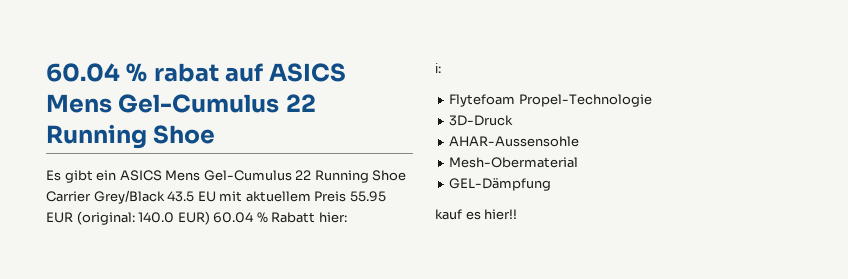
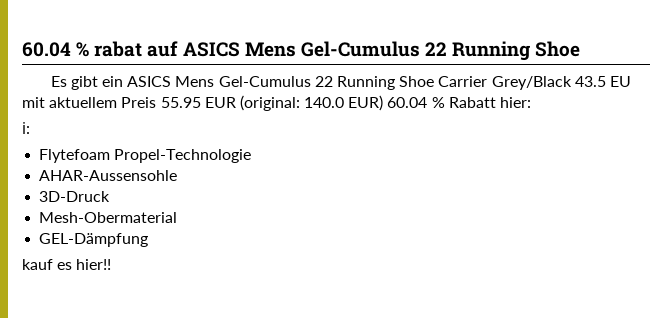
(652, 100) none -> [39,170,178,181] // AHAR-Aussensohle
[449,136,580,147] // AHAR-Aussensohle -> (111, 196) none

